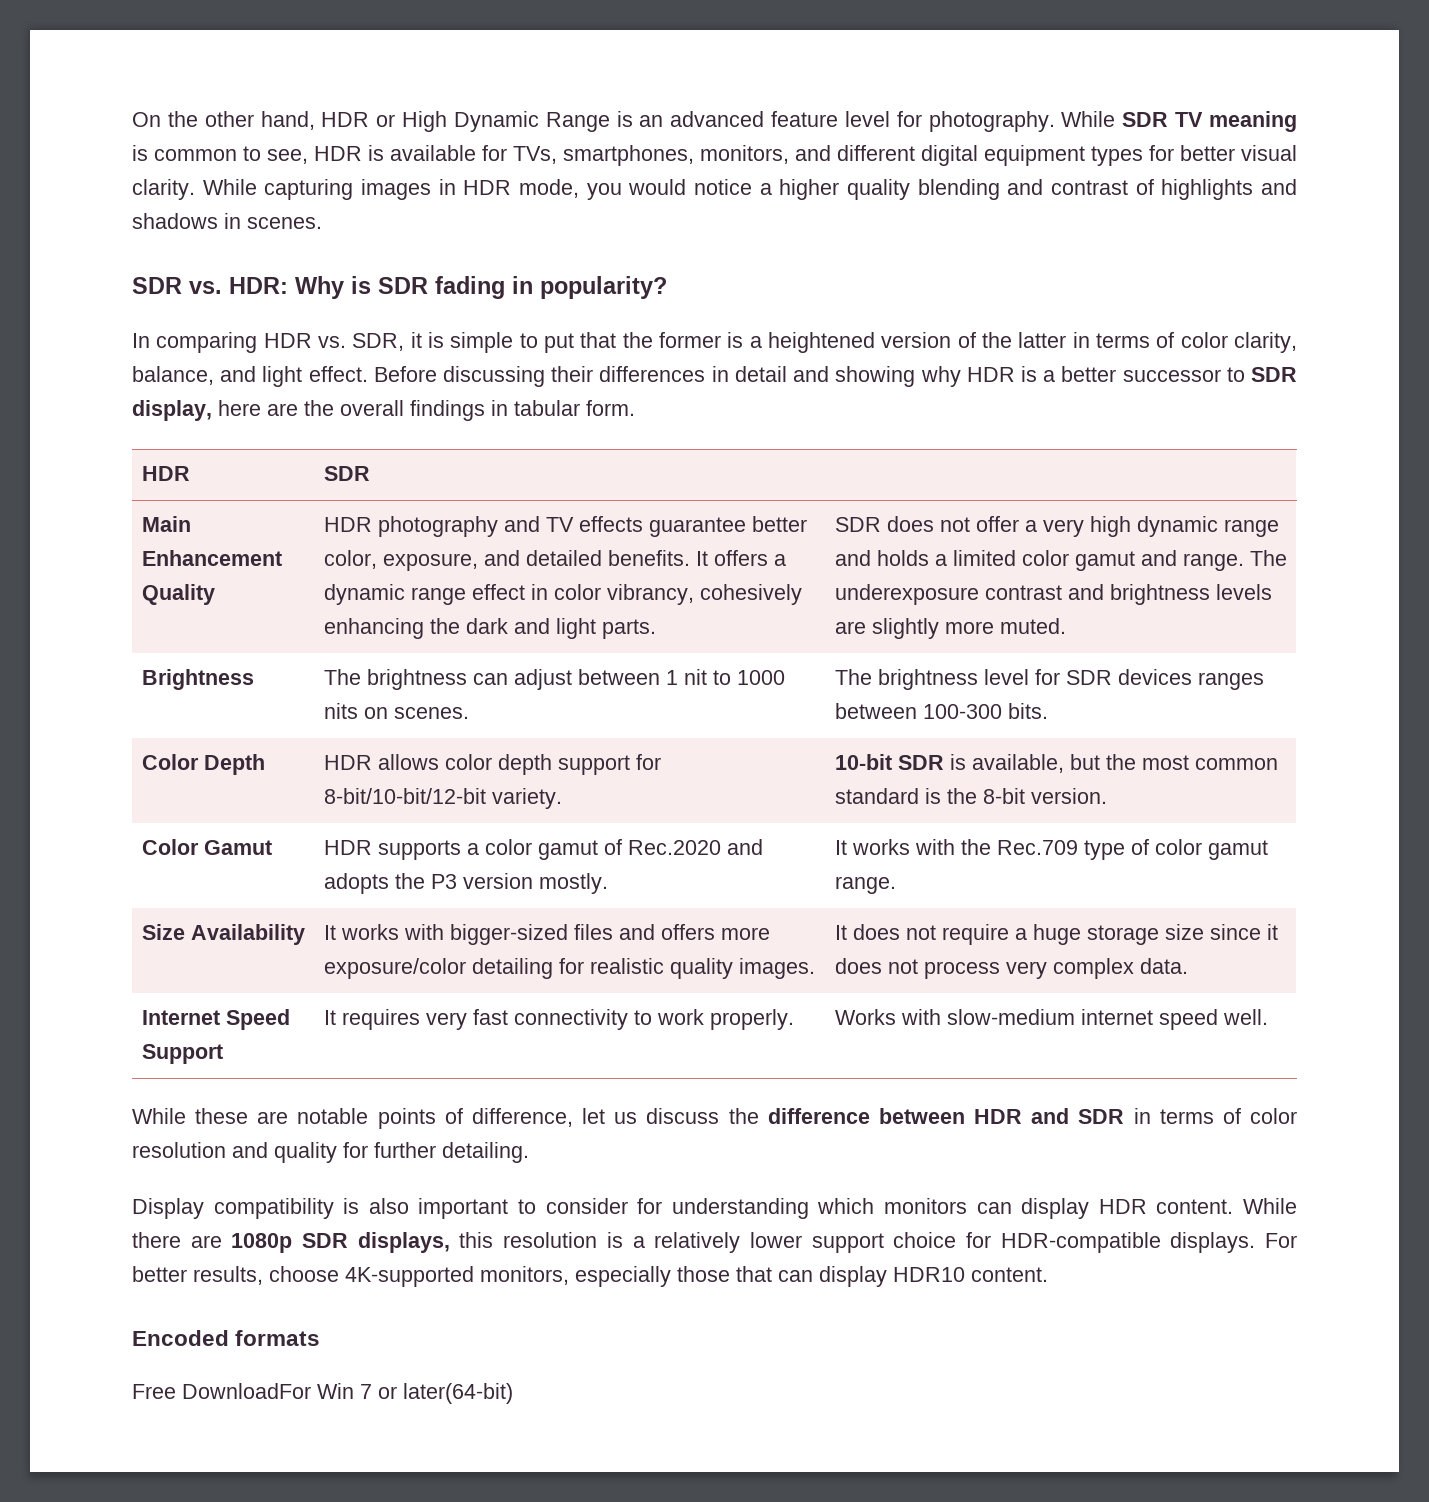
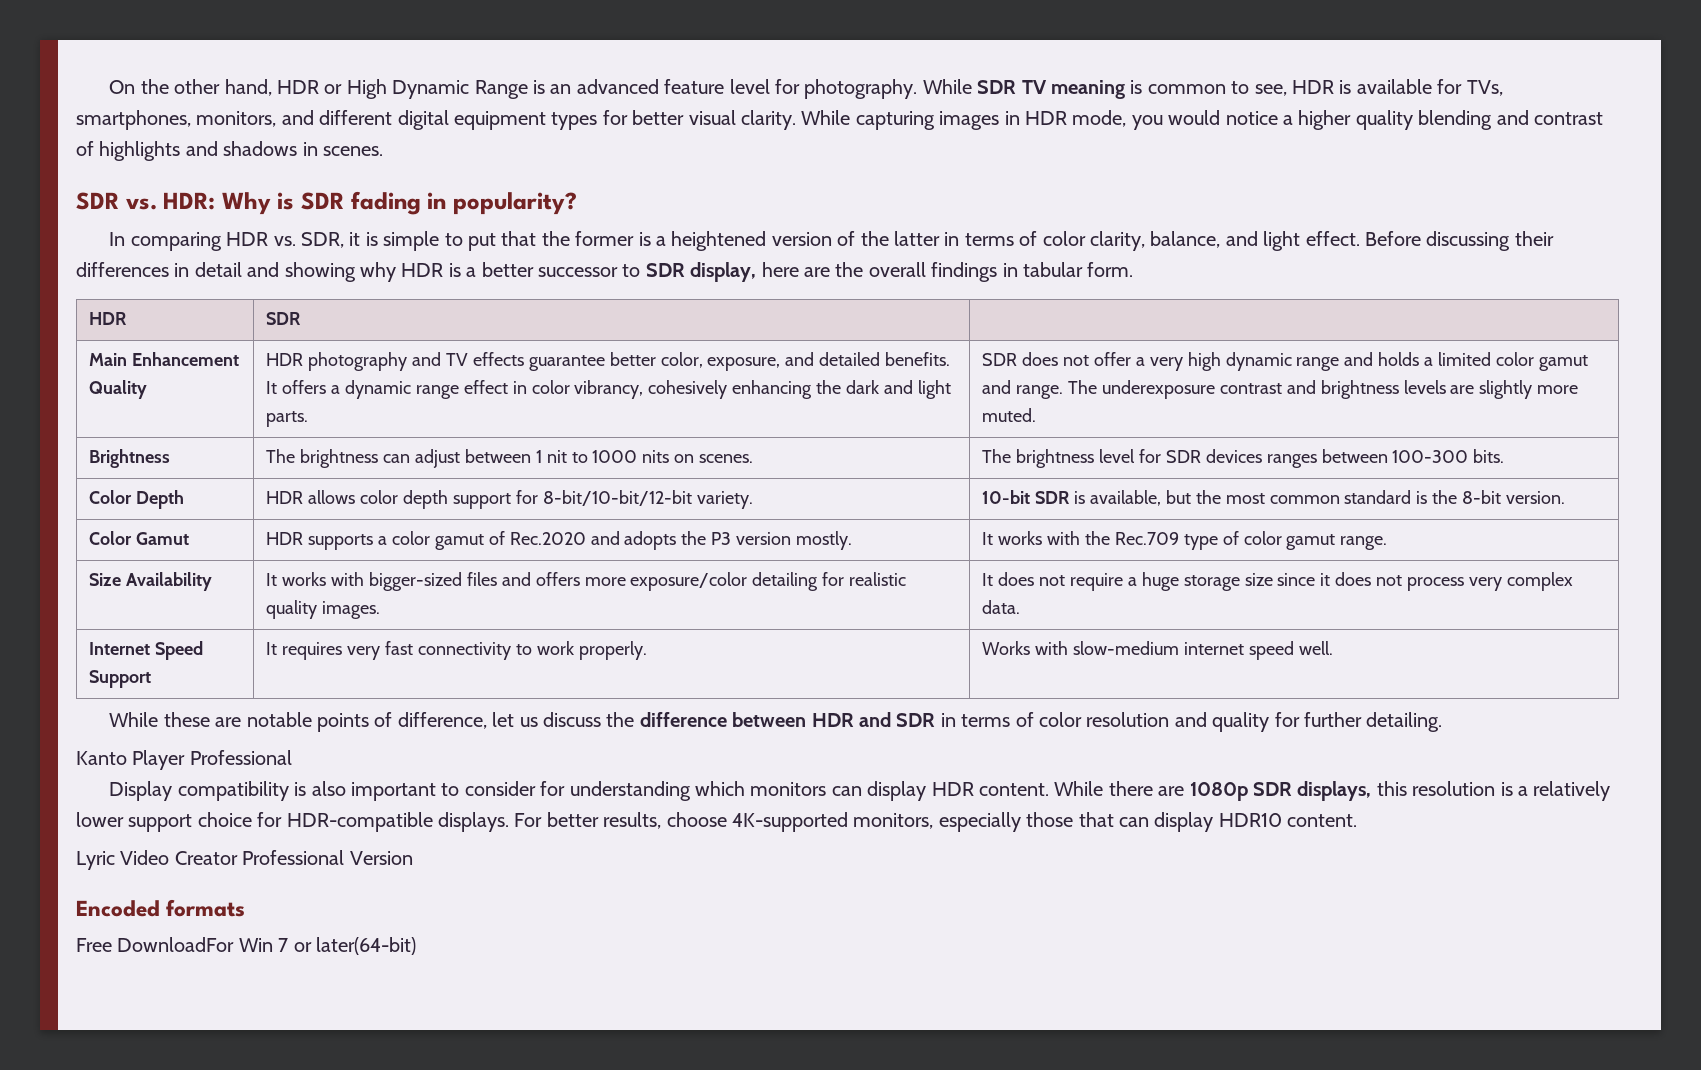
(529, 1152) none -> [76,750,292,770] // Kanto Player Professional
(1048, 1274) none -> [76,850,413,870] // Lyric Video Creator Professional Version

